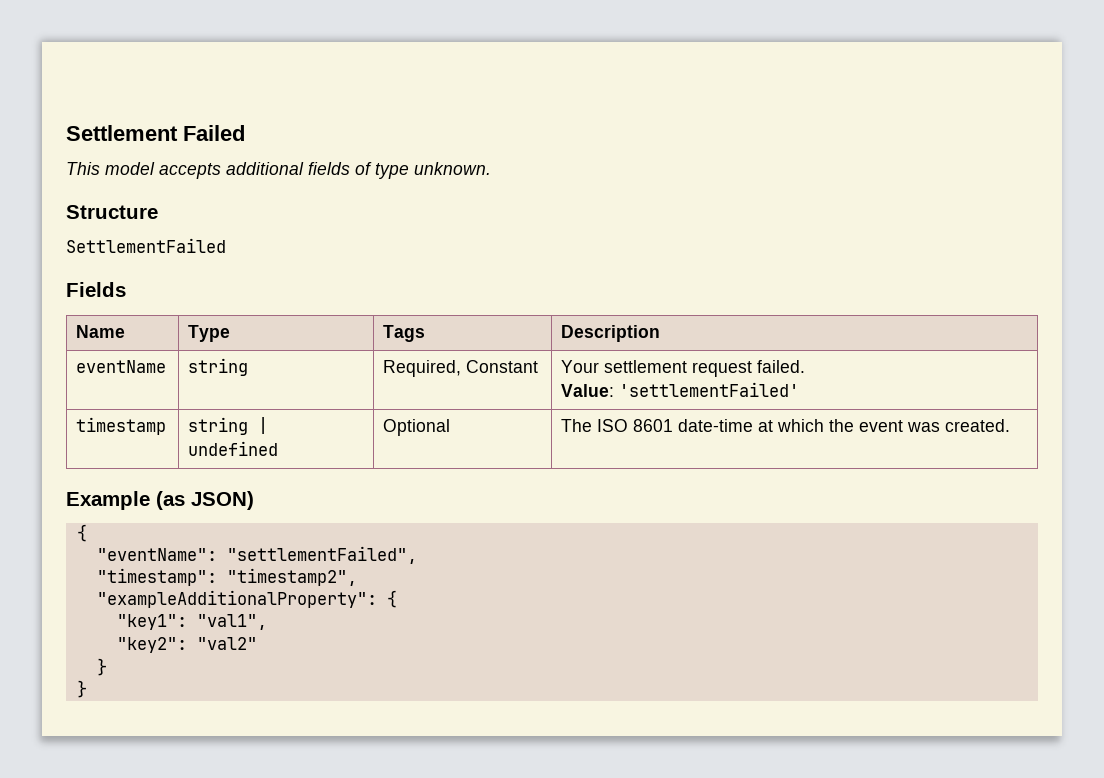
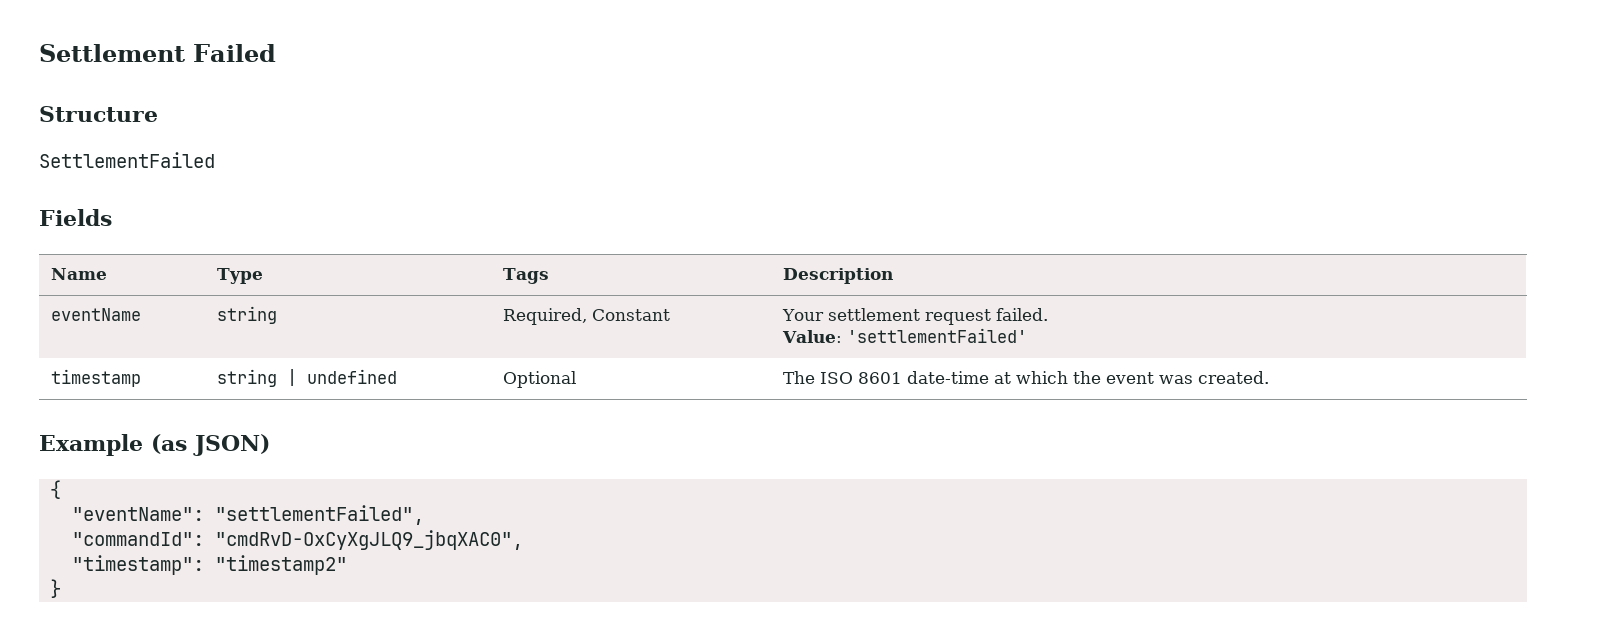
[66,162,491,179] // This model accepts additional fields of type unknown. -> (276, 53) none
(417, 555) none -> [72,530,524,550] // "commandId": "cmdRvD-OxCyXgJLQ9_jbqXAC0",
[226,568,357,586] [96,590,397,608] [116,614,267,630] [116,637,257,653] [96,658,107,676] [76,680,87,698] "timestamp2", // "exampleAdditionalProperty": { // "key1": "val1", // "key2": "val2" // } // } -> [215,555,348,575] [50,579,62,598] "timestamp2" // }

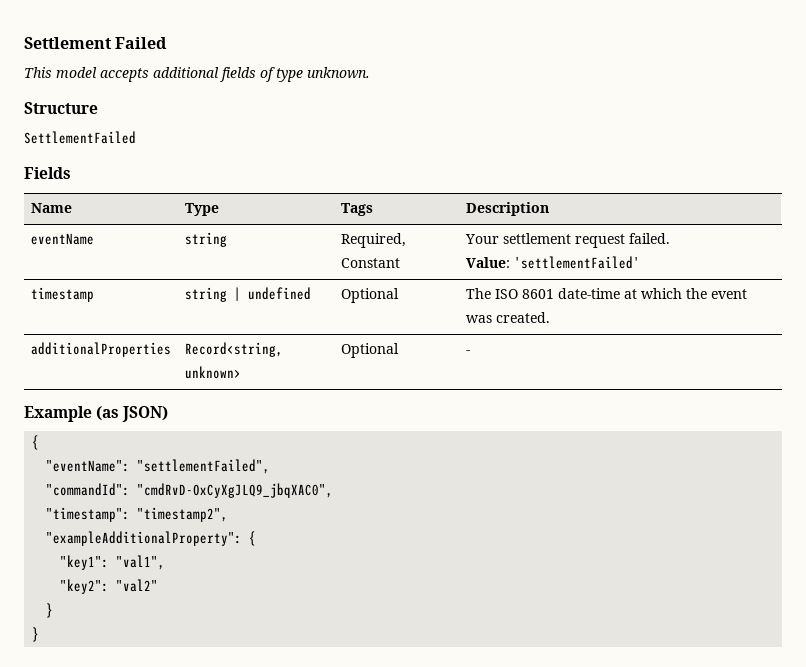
(276, 53) none -> [24,67,370,82] // This model accepts additional fields of type unknown.
(1269, 377) none -> [30,342,171,357] [184,342,283,357] [184,366,241,379] [340,343,399,358] [465,350,470,354] // additionalProperties | Record<string, unknown> | Optional | -
[215,555,348,575] [50,579,62,598] "timestamp2" // } -> [137,507,229,522] [46,531,257,546] [60,555,166,570] [60,579,159,594] [46,603,54,618] [32,627,40,642] "timestamp2", // "exampleAdditionalProperty": { // "key1": "val1", // "key2": "val2" // } // }

